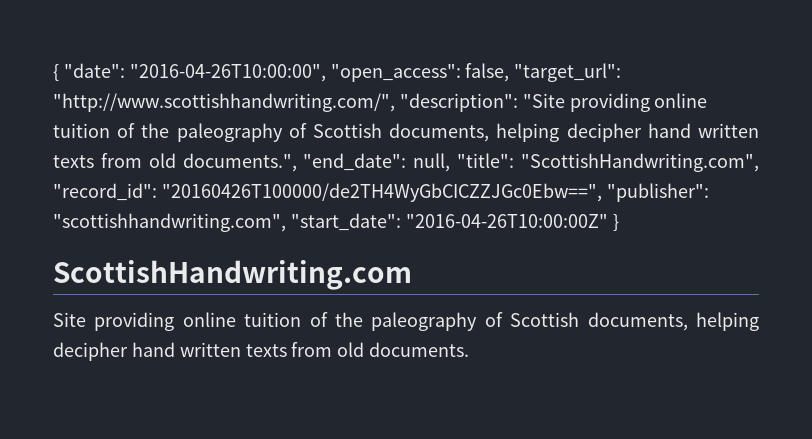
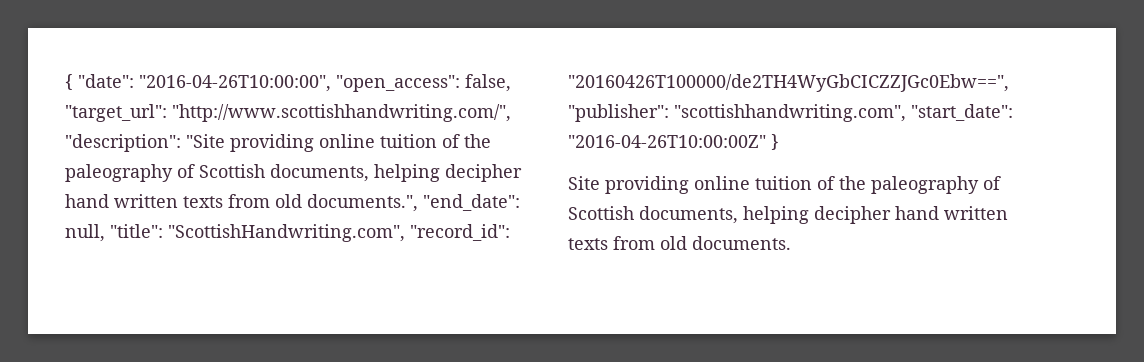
[53,260,412,290] // ScottishHandwriting.com -> (779, 142) none

